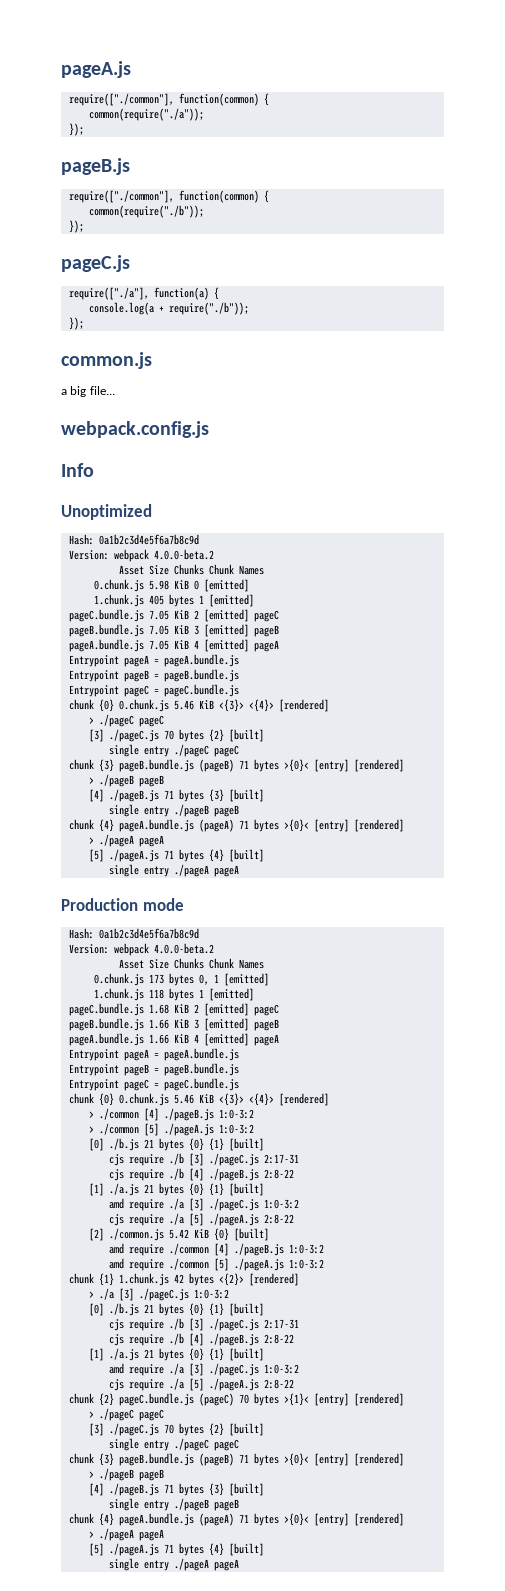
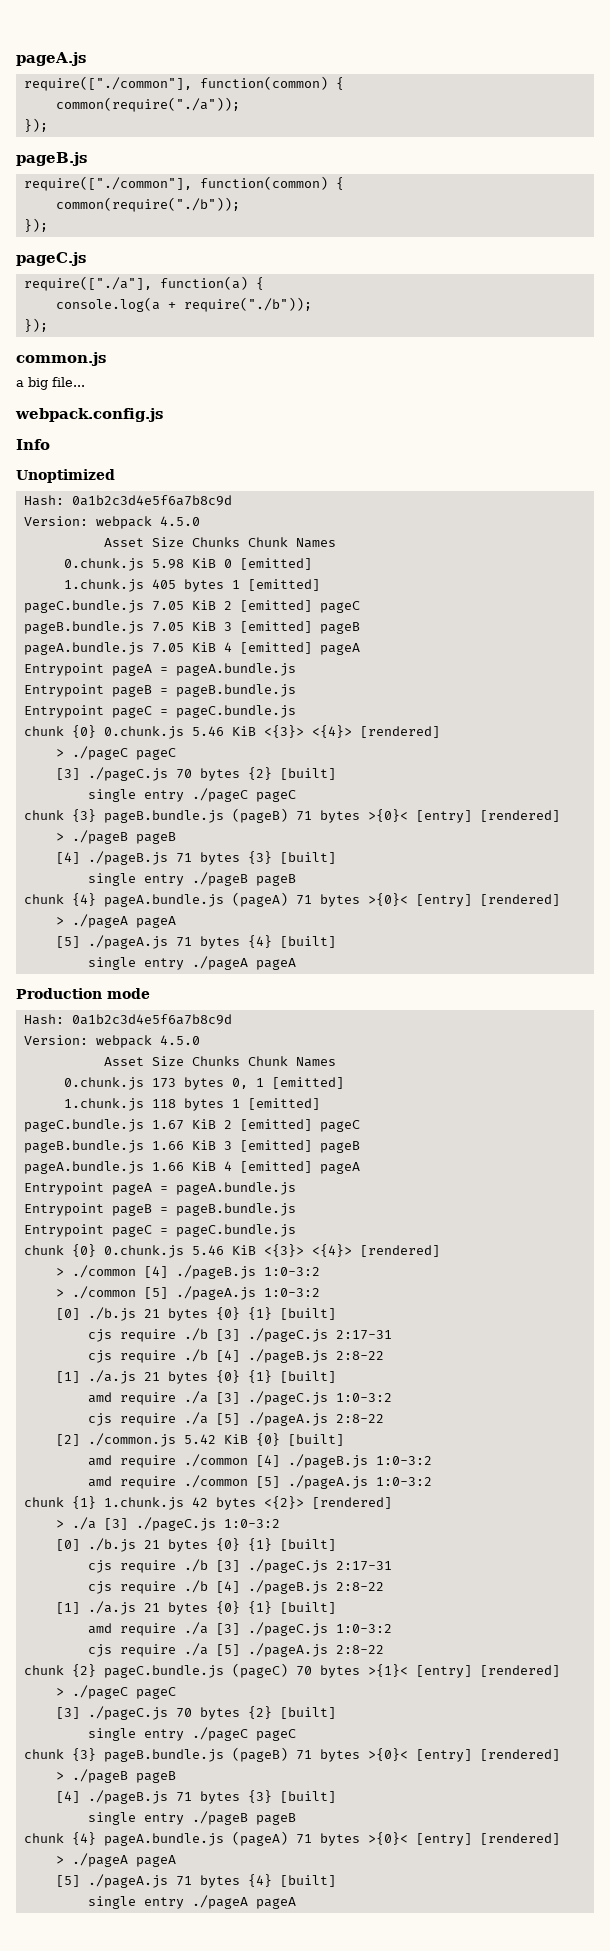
[153,549,214,560] 4.0.0-beta.2 -> [159,516,200,526] 4.5.0
[153,943,214,954] 4.0.0-beta.2 -> [159,1035,200,1045] 4.5.0
[148,1004,169,1014] 1.68 -> [151,1120,184,1130] 1.67

